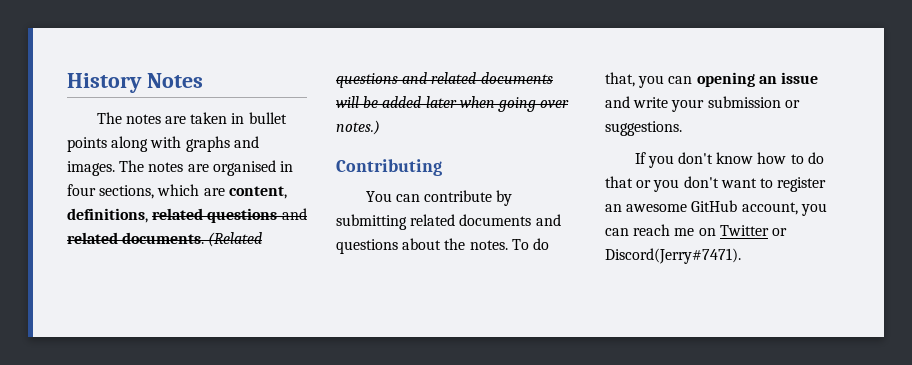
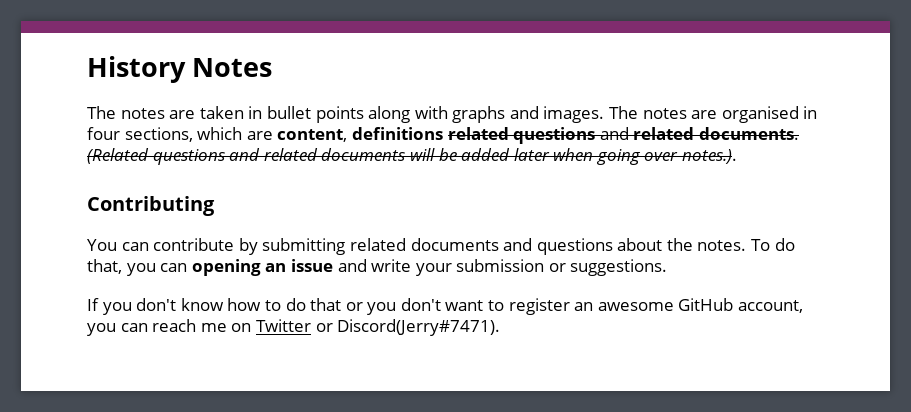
[67,208,148,223] definitions, -> [351,127,443,140] definitions
[336,120,380,135] notes.) -> [682,149,738,164] notes.).

